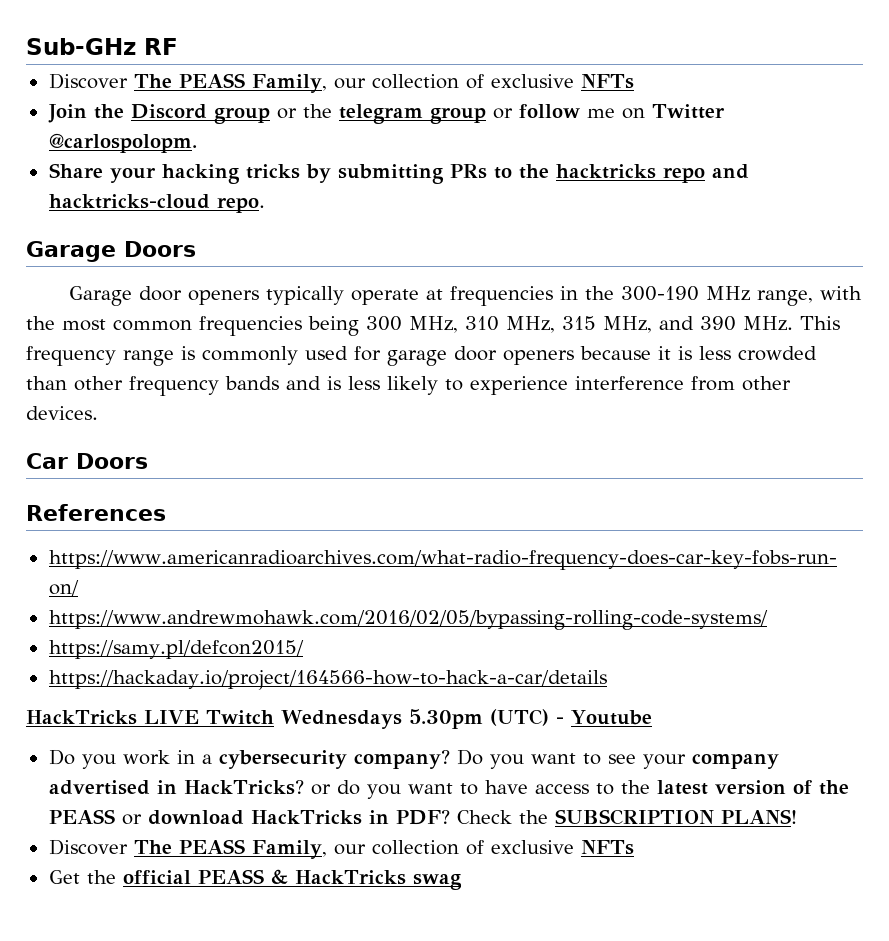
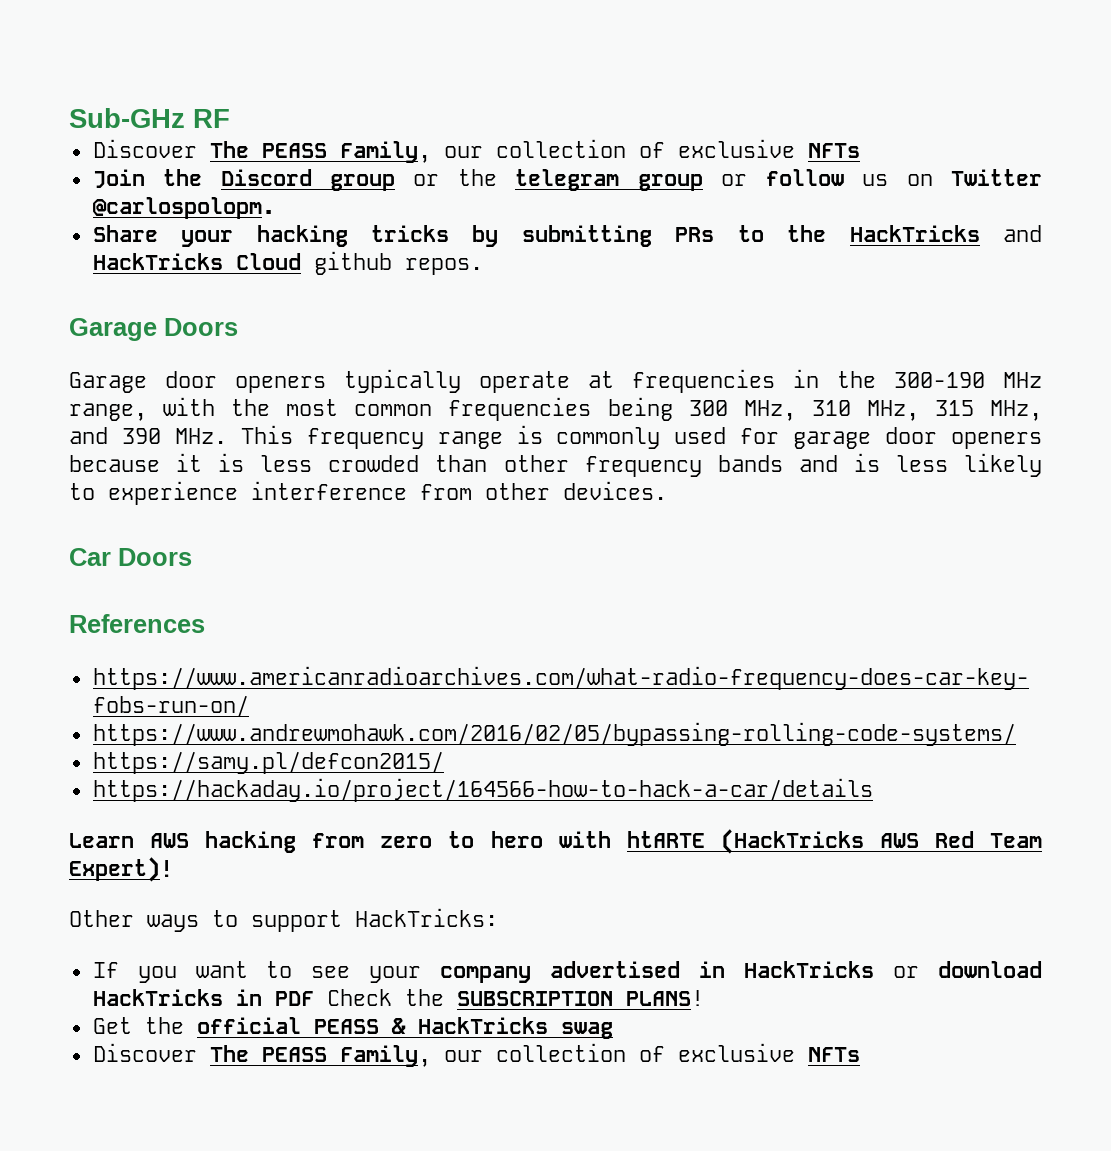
[586,108,615,118] me -> [862,174,889,186] us
[555,164,749,183] [48,194,265,213] hacktricks repo and hacktricks-cloud repo. -> [849,225,1042,242] [92,251,483,275] HackTricks and HackTricks Cloud github repos.
[26,709,652,729] [48,749,483,769] HackTricks LIVE Twitch Wednesdays 5.30pm (UTC) - Youtube // Do you work in a cybersecurity company? Do -> [69,829,1042,854] [69,857,173,882] [69,908,498,932] [92,962,119,978] Learn AWS hacking from zero to hero with htARTE (HackTricks AWS Red Team Expert)! // Other ways to support HackTricks: // If
[183,780,849,799] [48,809,115,824] HackTricks? or do you want to have access to the latest version of the PEASS -> [744,961,875,978] HackTricks
[395,810,450,825] PDF? -> [274,991,314,1006] PDF
[48,839,634,859] [48,869,462,890] // Discover The PEASS Family, our collection of exclusive NFTs // Get the official PEASS & HackTricks swag -> [92,1017,613,1039] [92,1043,860,1067] // Get the official PEASS & HackTricks swag // Discover The PEASS Family, our collection of exclusive NFTs

